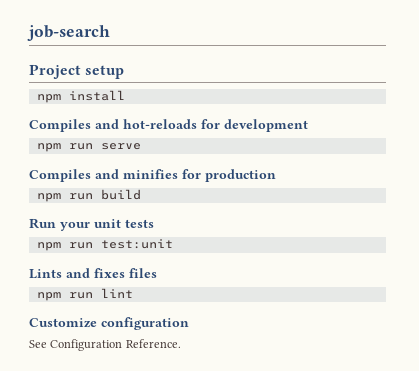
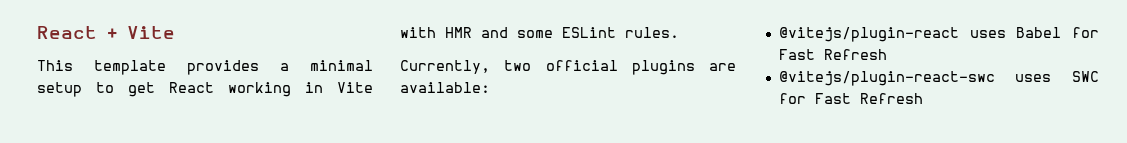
[27,25,110,41] [29,64,125,79] [36,90,125,103] [29,119,308,132] [36,143,141,152] [29,169,276,182] [36,189,141,202] [29,218,154,231] [36,239,173,251] [29,268,157,279] [36,288,133,301] [29,317,189,330] [29,339,181,351] job-search // Project setup // npm install // Compiles and hot-reloads for development // npm run serve // Compiles and minifies for production // npm run build // Run your unit tests // npm run test:unit // Lints and fixes files // npm run lint // Customize configuration // See Configuration Reference. -> [37,26,175,39] [37,60,373,75] [37,82,373,97] [400,27,679,38] [400,60,736,75] [400,82,490,93] [778,27,1099,42] [778,49,887,60] [778,71,1099,86] [778,93,923,104] React + Vite // This template provides a minimal setup to get React working in Vite with HMR and some ESLint rules. // Currently, two official plugins are available: // @vitejs/plugin-react uses Babel for Fast Refresh // @vitejs/plugin-react-swc uses SWC for Fast Refresh

